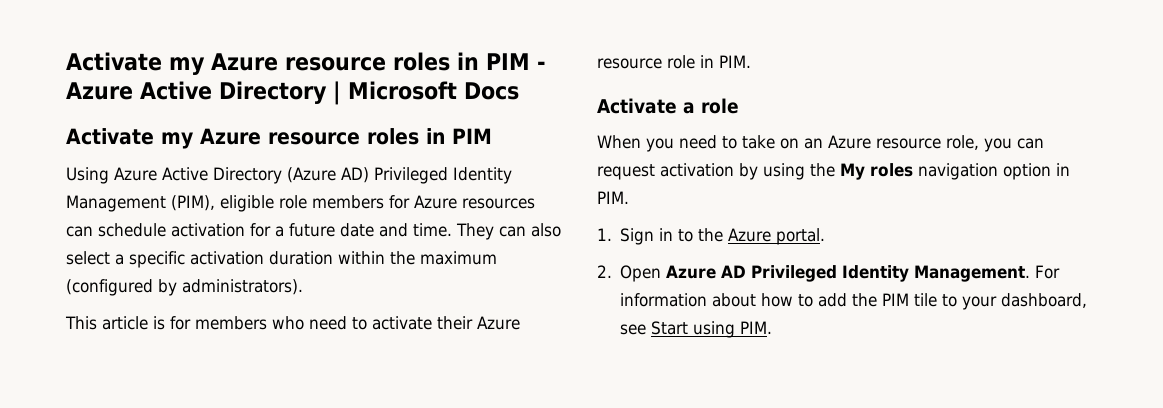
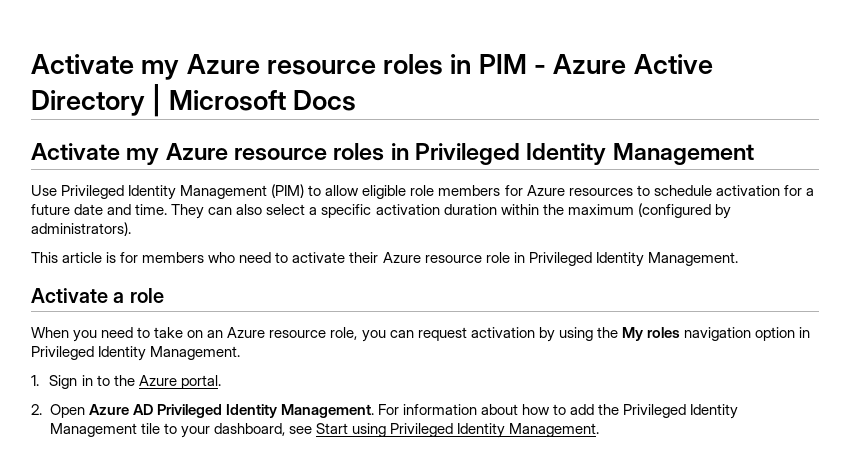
[452,128,492,144] [66,167,512,184] [66,195,215,212] PIM // Using Azure Active Directory (Azure AD) Privileged Identity Management (PIM), -> [415,143,754,165] [31,184,360,200] Privileged Identity Management // Use Privileged Identity Management (PIM) to allow
[66,226,93,237] can -> [636,185,650,196] to
[719,55,751,68] PIM. -> [528,252,738,267] Privileged Identity Management.
[597,191,629,204] PIM. -> [31,346,241,361] Privileged Identity Management.
[882,293,910,306] PIM -> [623,404,739,419] [49,423,137,437] Privileged Identity Management
[740,321,773,334] PIM. -> [389,423,600,438] Privileged Identity Management.

